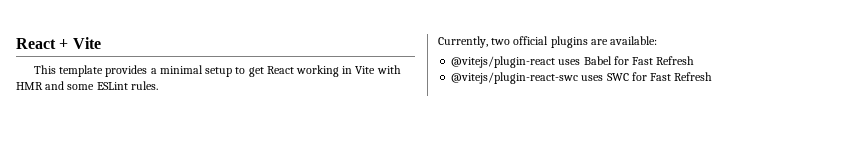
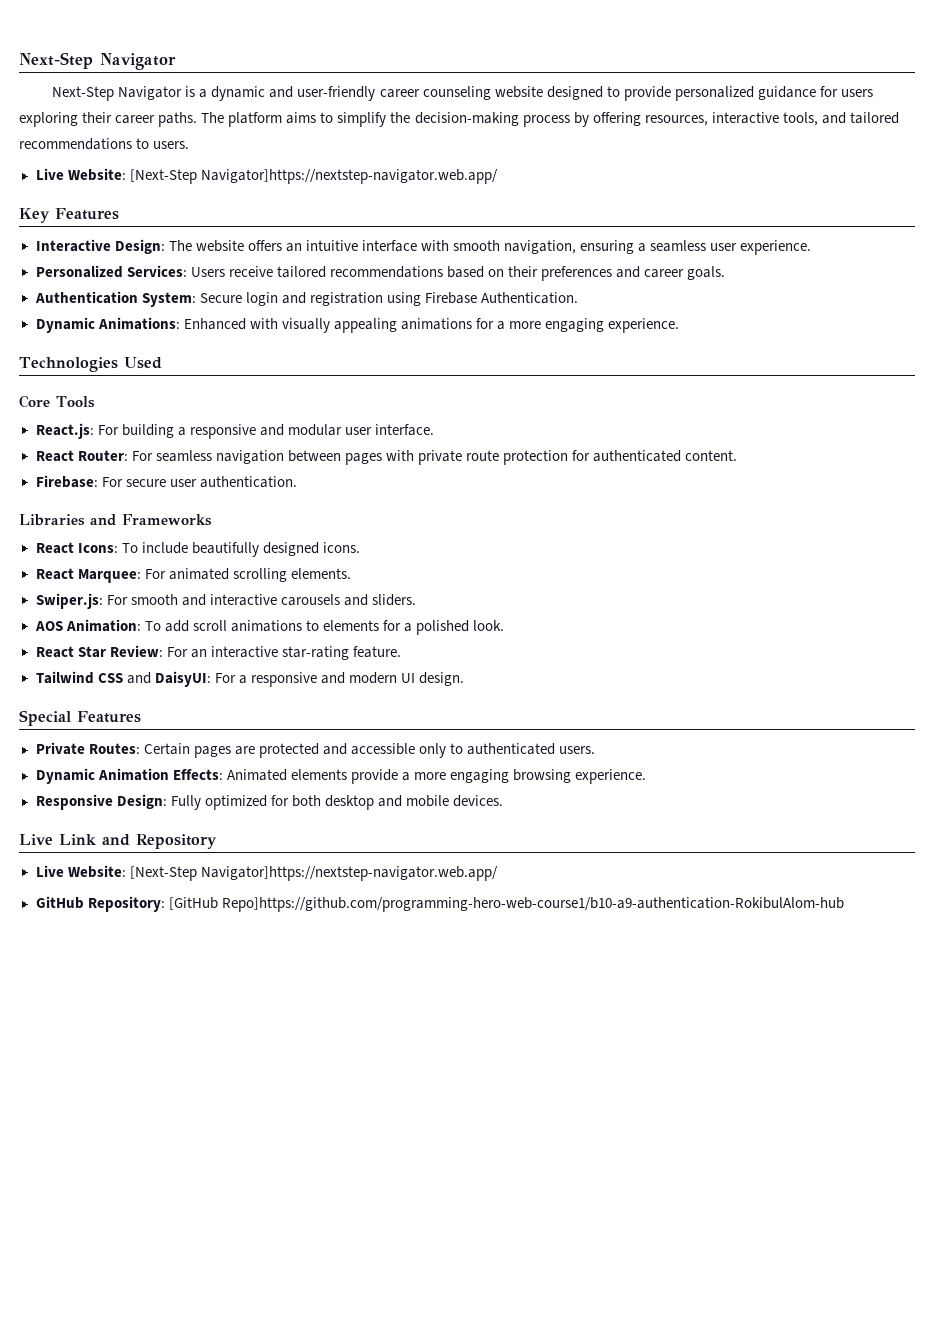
[16,37,101,49] [33,65,401,77] [16,81,158,90] [438,36,658,48] [451,56,695,68] [451,72,713,84] React + Vite // This template provides a minimal setup to get React working in Vite with HMR and some ESLint rules. // Currently, two official plugins are available: // @vitejs/plugin-react uses Babel for Fast Refresh // @vitejs/plugin-react-swc uses SWC for Fast Refresh -> [19,52,176,70] [52,86,873,101] [19,112,899,127] [19,138,190,150] [35,168,498,184] [19,208,119,223] [35,239,812,255] [35,265,726,281] [34,291,578,307] [35,317,680,333] [19,357,162,372] [19,395,95,408] [35,423,434,439] [35,450,738,465] [35,475,297,488] [19,514,212,526] [35,542,360,557] [35,568,351,583] [35,593,416,609] [34,619,505,635] [35,645,401,660] [35,671,465,687] [19,710,141,726] [35,742,596,758] [35,768,646,784] [35,794,503,810] [19,834,217,849] [35,865,498,881] [35,896,844,912] Next-Step Navigator // Next-Step Navigator is a dynamic and user-friendly career counseling website designed to provide personalized guidance for users exploring their career paths. The platform aims to simplify the decision-making process by offering resources, interactive tools, and tailored recommendations to users. // Live Website: [Next-Step Navigator]https://nextstep-navigator.web.app/ // Key Features // Interactive Design: The website offers an intuitive interface with smooth navigation, ensuring a seamless user experience. // Personalized Services: Users receive tailored recommendations based on their preferences and career goals. // Authentication System: Secure login and registration using Firebase Authentication. // Dynamic Animations: Enhanced with visually appealing animations for a more engaging experience. // Technologies Used // Core Tools // React.js: For building a responsive and modular user interface. // React Router: For seamless navigation between pages with private route protection for authenticated content. // Firebase: For secure user authentication. // Libraries and Frameworks // React Icons: To include beautifully designed icons. // React Marquee: For animated scrolling elements. // Swiper.js: For smooth and interactive carousels and sliders. // AOS Animation: To add scroll animations to elements for a polished look. // React Star Review: For an interactive star-rating feature. // Tailwind CSS and DaisyUI: For a responsive and modern UI design. // Special Features // Private Routes: Certain pages are protected and accessible only to authenticated users. // Dynamic Animation Effects: Animated elements provide a more engaging browsing experience. // Responsive Design: Fully optimized for both desktop and mobile devices. // Live Link and Repository // Live Website: [Next-Step Navigator]https://nextstep-navigator.web.app/ // GitHub Repository: [GitHub Repo]https://github.com/programming-hero-web-course1/b10-a9-authentication-RokibulAlom-hub

